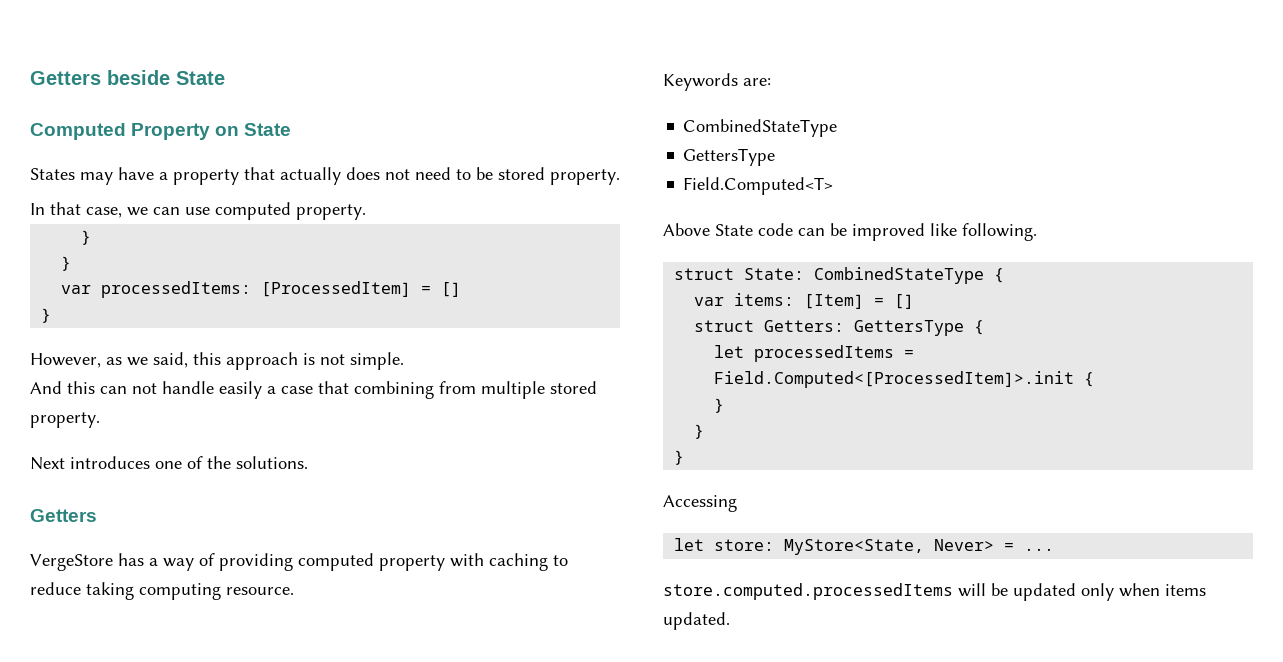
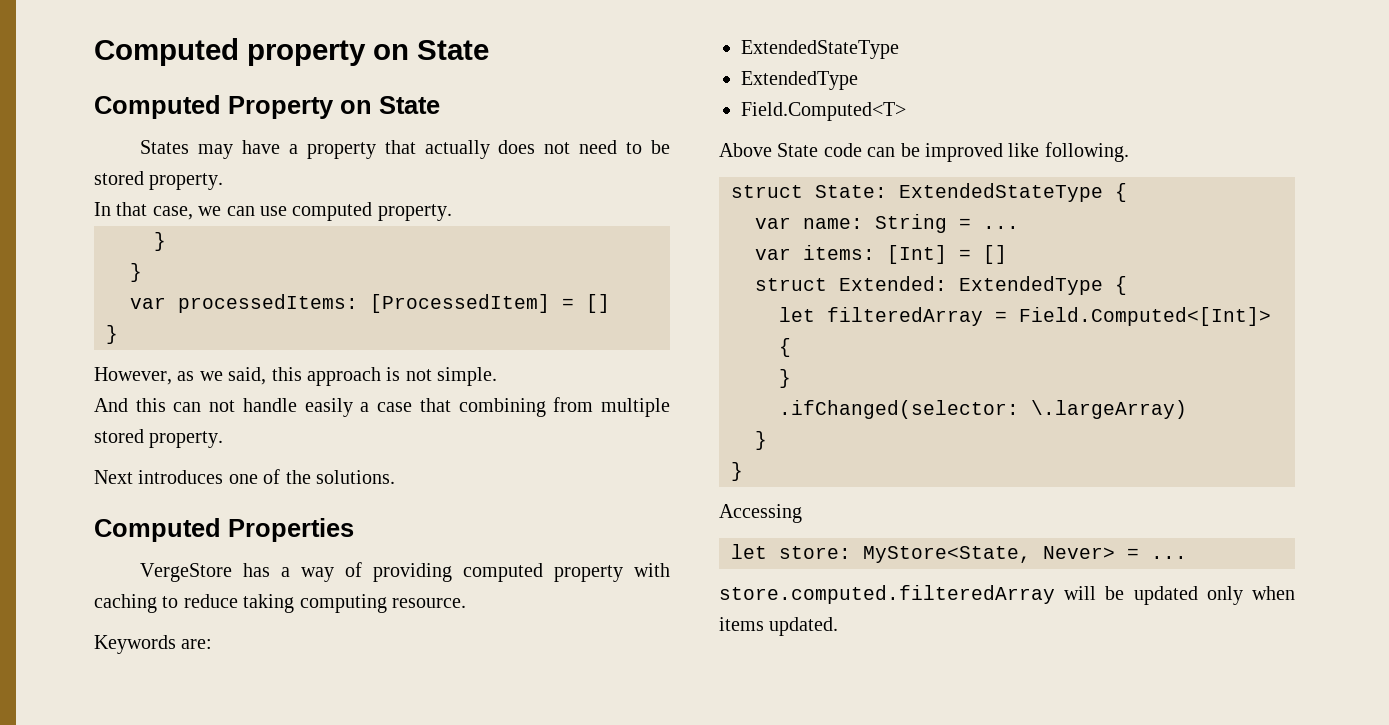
[30,70,170,85] Getters beside -> [94,38,409,66] Computed property on
[30,509,97,522] Getters -> [94,518,354,542] Computed Properties
[683,119,838,137] [683,148,776,166] CombinedStateType // GettersType -> [741,40,899,59] [741,71,858,90] ExtendedStateType // ExtendedType
[814,267,1005,284] CombinedStateType { -> [899,183,1127,202] [755,214,1019,233] ExtendedStateType { // var name: String = ...
[804,294,865,309] [Item] -> [887,245,947,264] [Int]
[764,320,965,336] Getters: GettersType -> [839,276,1103,295] Extended: ExtendedType
[754,345,915,362] [714,371,1075,388] processedItems = Field.Computed<[ProcessedItem]>.init -> [827,307,1271,326] filteredArray = Field.Computed<[Int]>
(725, 405) none -> [779,400,1187,419] // .ifChanged(selector: \.largeArray)
[663,583,953,600] store.computed.processedItems -> [719,585,1055,604] store.computed.filteredArray

